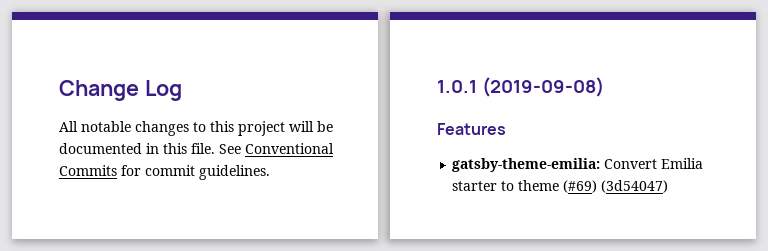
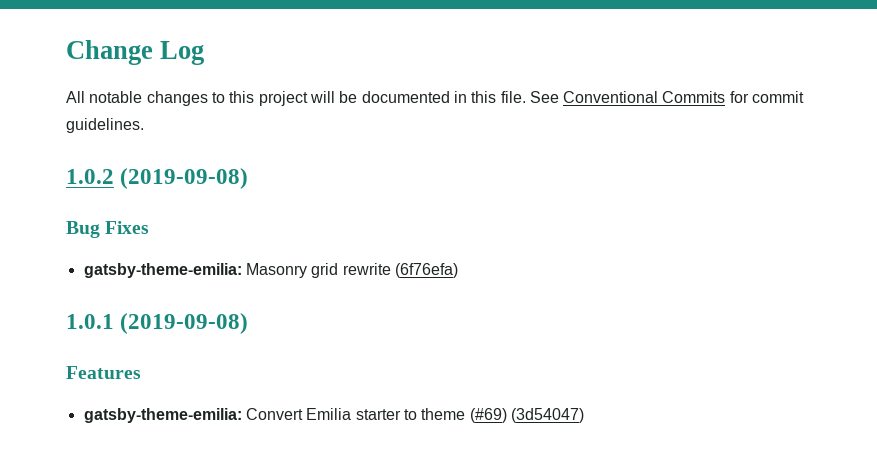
(270, 172) none -> [66,168,249,189] [66,221,150,238] [83,263,458,278] // 1.0.2 (2019-09-08) // Bug Fixes // gatsby-theme-emilia: Masonry grid rewrite (6f76efa)

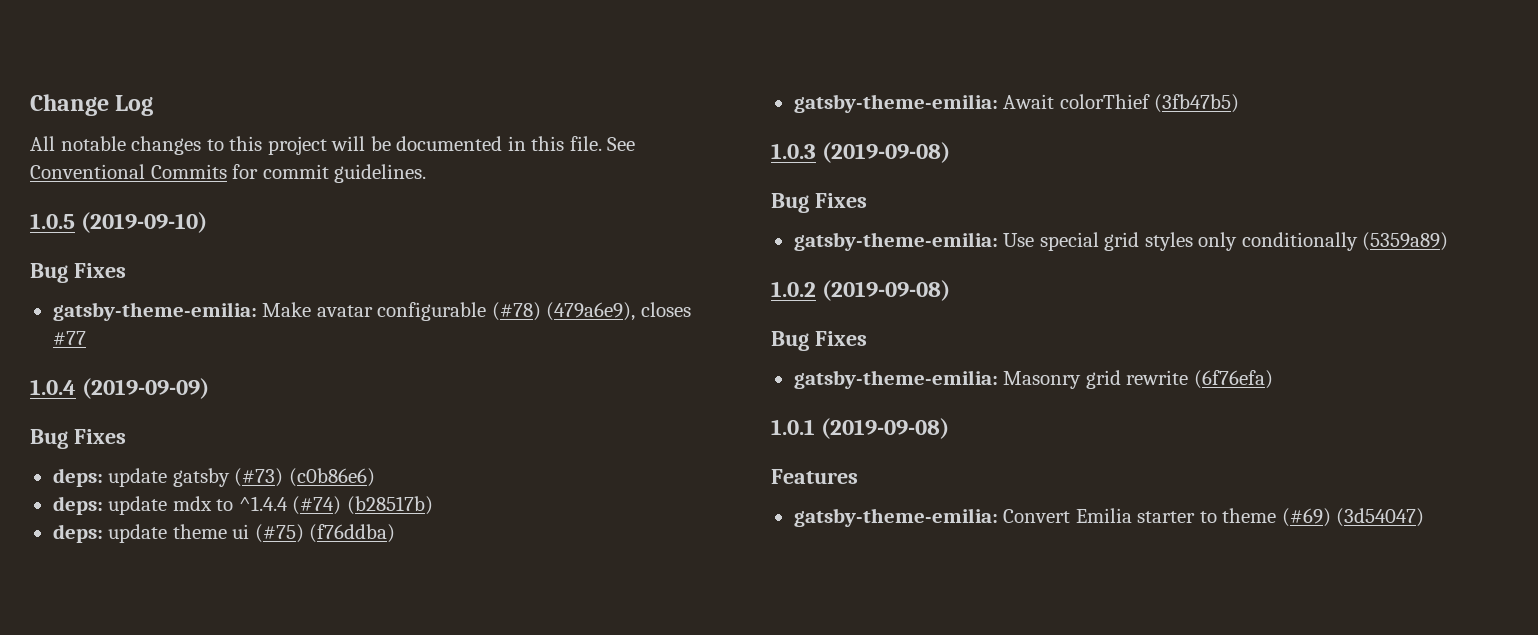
(144, 125) none -> [30,212,208,233] [30,263,126,283] [52,302,691,321] [52,331,86,345] [30,378,210,399] [30,429,126,449] [52,468,375,487] [52,496,433,515] [52,524,396,543] [793,94,1240,113] [771,142,951,163] [771,193,867,213] [793,232,1449,251] // 1.0.5 (2019-09-10) // Bug Fixes // gatsby-theme-emilia: Make avatar configurable (#78) (479a6e9), closes #77 // 1.0.4 (2019-09-09) // Bug Fixes // deps: update gatsby (#73) (c0b86e6) // deps: update mdx to ^1.4.4 (#74) (b28517b) // deps: update theme ui (#75) (f76ddba) // gatsby-theme-emilia: Await colorThief (3fb47b5) // 1.0.3 (2019-09-08) // Bug Fixes // gatsby-theme-emilia: Use special grid styles only conditionally (5359a89)

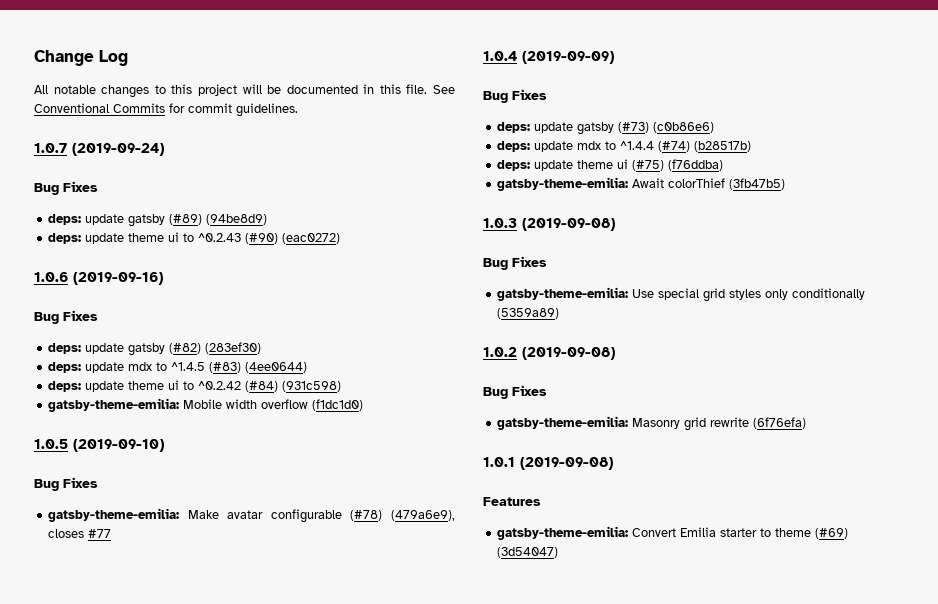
(427, 173) none -> [34,143,164,156] [34,181,98,195] [48,214,268,227] [48,232,341,244] [34,272,163,285] [34,310,98,324] [48,342,262,356] [48,362,308,373] [48,380,342,392] [48,398,364,412] // 1.0.7 (2019-09-24) // Bug Fixes // deps: update gatsby (#89) (94be8d9) // deps: update theme ui to ^0.2.43 (#90) (eac0272) // 1.0.6 (2019-09-16) // Bug Fixes // deps: update gatsby (#82) (283ef30) // deps: update mdx to ^1.4.5 (#83) (4ee0644) // deps: update theme ui to ^0.2.42 (#84) (931c598) // gatsby-theme-emilia: Mobile width overflow (f1dc1d0)

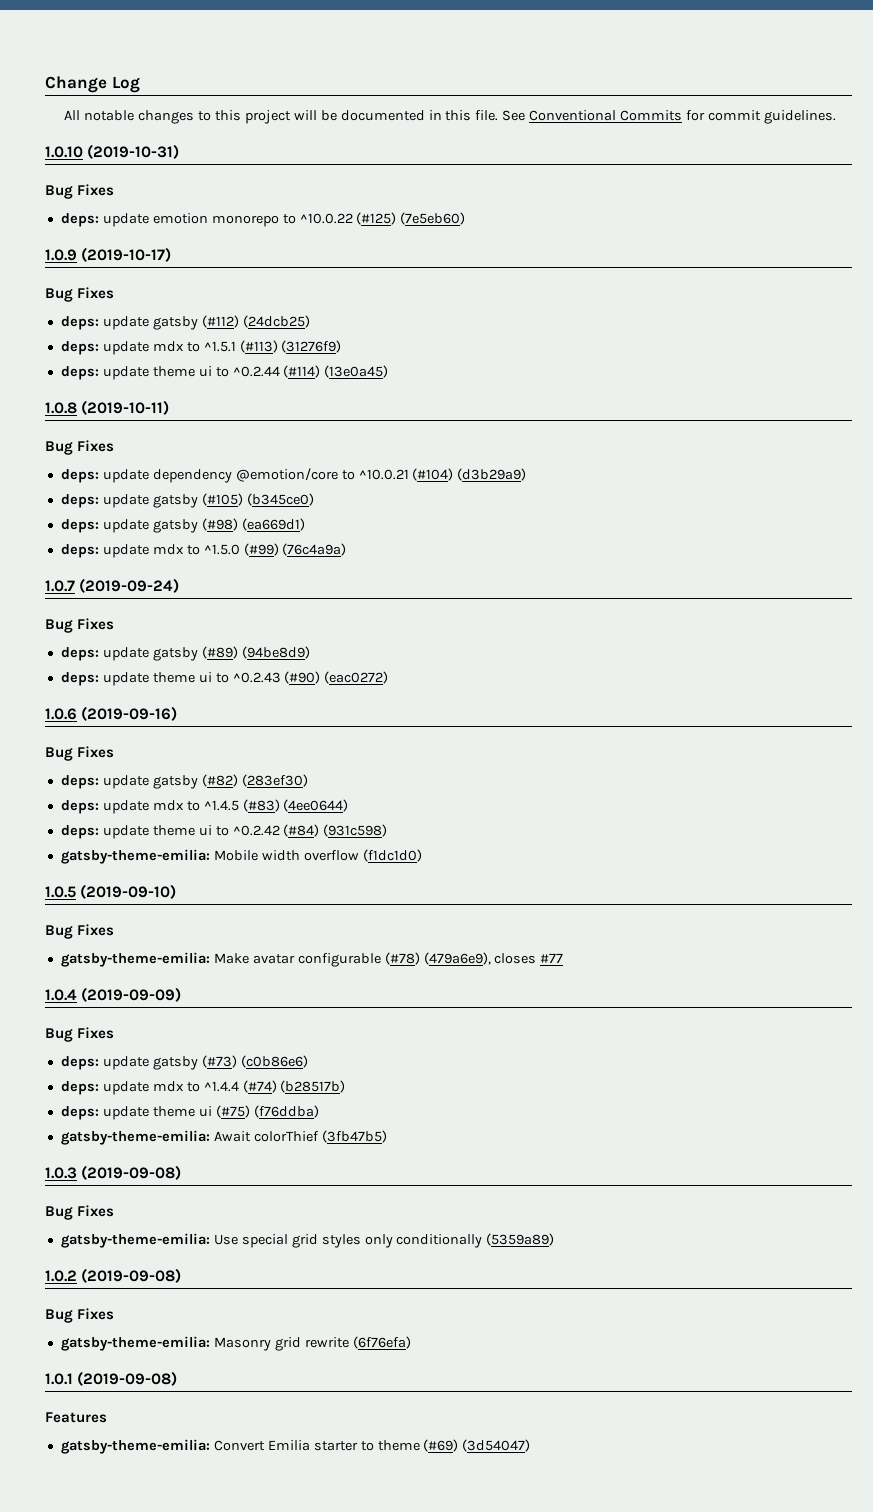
(298, 110) none -> [45,144,180,159] [45,184,115,199] [60,212,466,227] [45,247,172,262] [45,287,115,302] [60,315,310,330] [60,340,342,355] [60,365,389,380] [45,400,170,415] [45,440,115,455] [60,468,527,483] [60,493,314,508] [60,518,305,533] [60,543,347,558] // 1.0.10 (2019-10-31) // Bug Fixes // deps: update emotion monorepo to ^10.0.22 (#125) (7e5eb60) // 1.0.9 (2019-10-17) // Bug Fixes // deps: update gatsby (#112) (24dcb25) // deps: update mdx to ^1.5.1 (#113) (31276f9) // deps: update theme ui to ^0.2.44 (#114) (13e0a45) // 1.0.8 (2019-10-11) // Bug Fixes // deps: update dependency @emotion/core to ^10.0.21 (#104) (d3b29a9) // deps: update gatsby (#105) (b345ce0) // deps: update gatsby (#98) (ea669d1) // deps: update mdx to ^1.5.0 (#99) (76c4a9a)

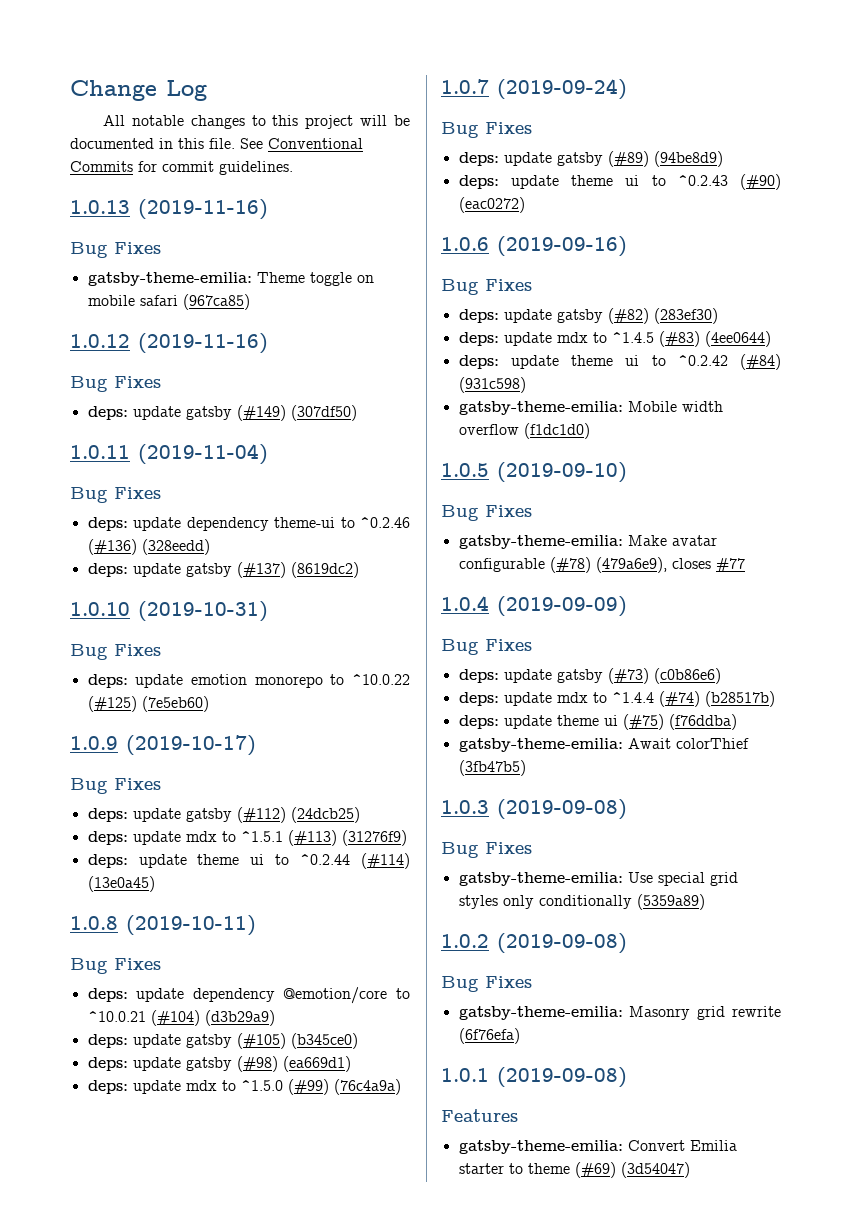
(836, 117) none -> [70,199,268,220] [70,242,161,258] [87,272,374,286] [87,294,250,310] [70,333,268,354] [70,376,161,392] [87,405,357,421] [70,444,268,465] [70,487,161,503] [87,517,410,531] [87,539,210,555] [87,562,359,578] // 1.0.13 (2019-11-16) // Bug Fixes // gatsby-theme-emilia: Theme toggle on mobile safari (967ca85) // 1.0.12 (2019-11-16) // Bug Fixes // deps: update gatsby (#149) (307df50) // 1.0.11 (2019-11-04) // Bug Fixes // deps: update dependency theme-ui to ^0.2.46 (#136) (328eedd) // deps: update gatsby (#137) (8619dc2)

